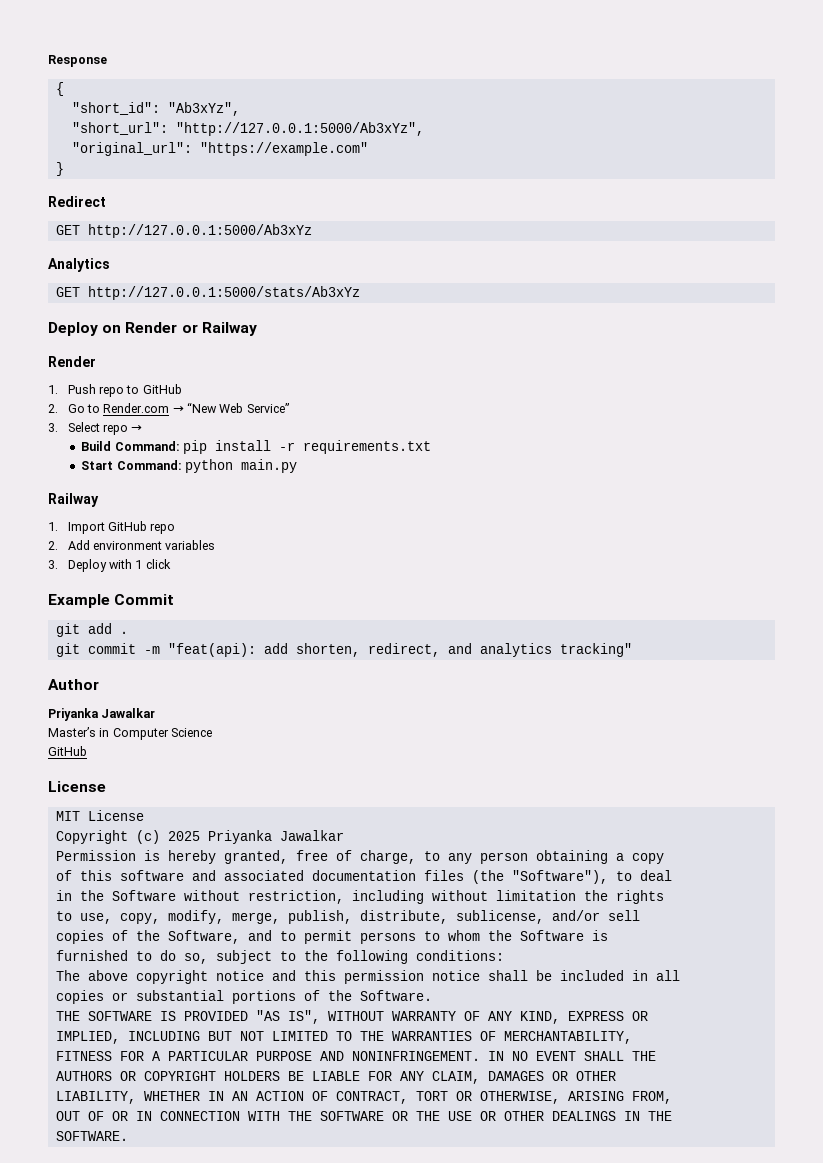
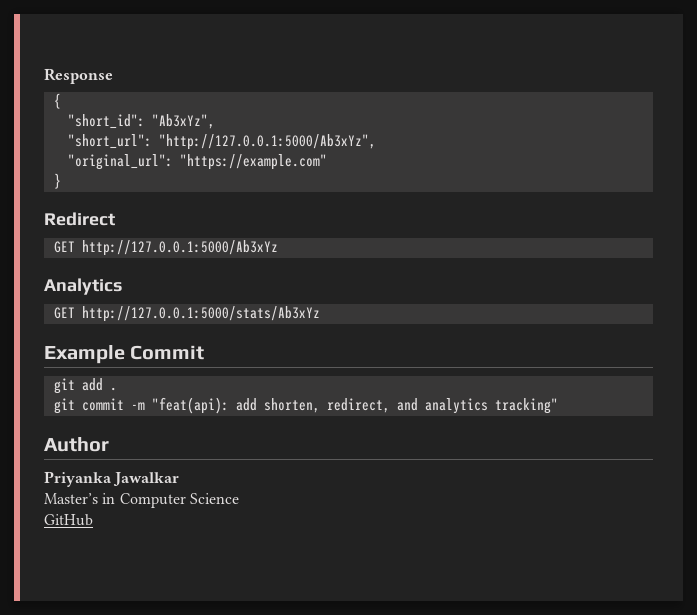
[48,322,257,336] [48,356,96,367] [48,384,182,397] [48,402,289,413] [48,422,143,435] [81,440,432,454] [81,459,298,473] [48,493,99,507] [48,521,176,534] [48,540,216,550] [48,559,171,572] // Deploy on Render or Railway // Render // 1. Push repo to GitHub // 2. Go to Render.com → “New Web Service” // 3. Select repo → // Build Command: pip install -r requirements.txt // Start Command: python main.py // Railway // 1. Import GitHub repo // 2. Add environment variables // 3. Deploy with 1 click -> (320, 314) none
[48,781,106,792] [55,810,144,821] [55,830,344,844] [55,850,664,864] [55,870,672,884] [55,890,664,904] [55,910,640,924] [55,930,608,944] [55,950,504,964] [55,970,680,984] [55,990,432,1004] [55,1010,648,1024] [55,1031,632,1044] [55,1051,656,1061] [55,1071,616,1084] [55,1091,672,1104] [55,1111,672,1121] [55,1131,128,1141] // License // MIT License // Copyright (c) 2025 Priyanka Jawalkar // Permission is hereby granted, free of charge, to any person obtaining a copy // of this software and associated documentation files (the "Software"), to deal // in the Software without restriction, including without limitation the rights // to use, copy, modify, merge, publish, distribute, sublicense, and/or sell // copies of the Software, and to permit persons to whom the Software is // furnished to do so, subject to the following conditions: // The above copyright notice and this permission notice shall be included in all // copies or substantial portions of the Software. // THE SOFTWARE IS PROVIDED "AS IS", WITHOUT WARRANTY OF ANY KIND, EXPRESS OR // IMPLIED, INCLUDING BUT NOT LIMITED TO THE WARRANTIES OF MERCHANTABILITY, // FITNESS FOR A PARTICULAR PURPOSE AND NONINFRINGEMENT. IN NO EVENT SHALL THE // AUTHORS OR COPYRIGHT HOLDERS BE LIABLE FOR ANY CLAIM, DAMAGES OR OTHER // LIABILITY, WHETHER IN AN ACTION OF CONTRACT, TORT OR OTHERWISE, ARISING FROM, // OUT OF OR IN CONNECTION WITH THE SOFTWARE OR THE USE OR OTHER DEALINGS IN THE // SOFTWARE. -> (93, 520) none

